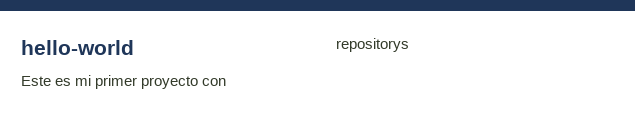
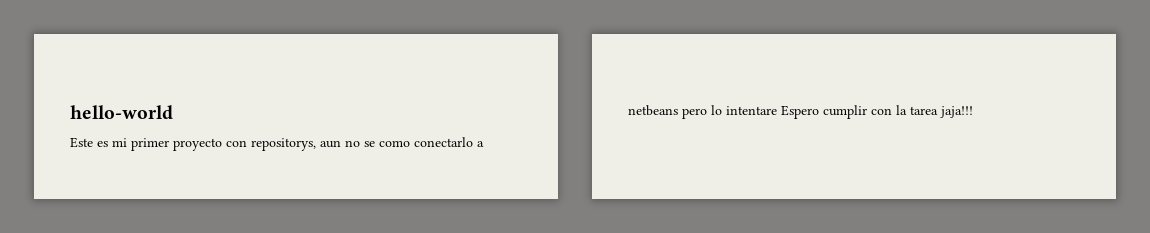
[336,38,409,52] repositorys -> [251,137,484,151] [628,105,973,119] repositorys, aun no se como conectarlo a netbeans pero lo intentare Espero cumplir con la tarea jaja!!!

